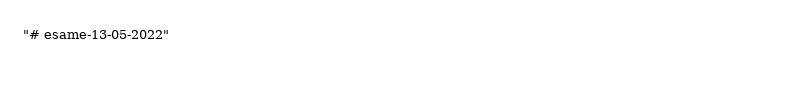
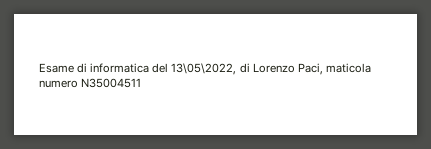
[23,30,169,39] "# esame-13-05-2022" -> [39,63,371,75] [39,78,142,88] Esame di informatica del 13\05\2022, di Lorenzo Paci, maticola numero N35004511

